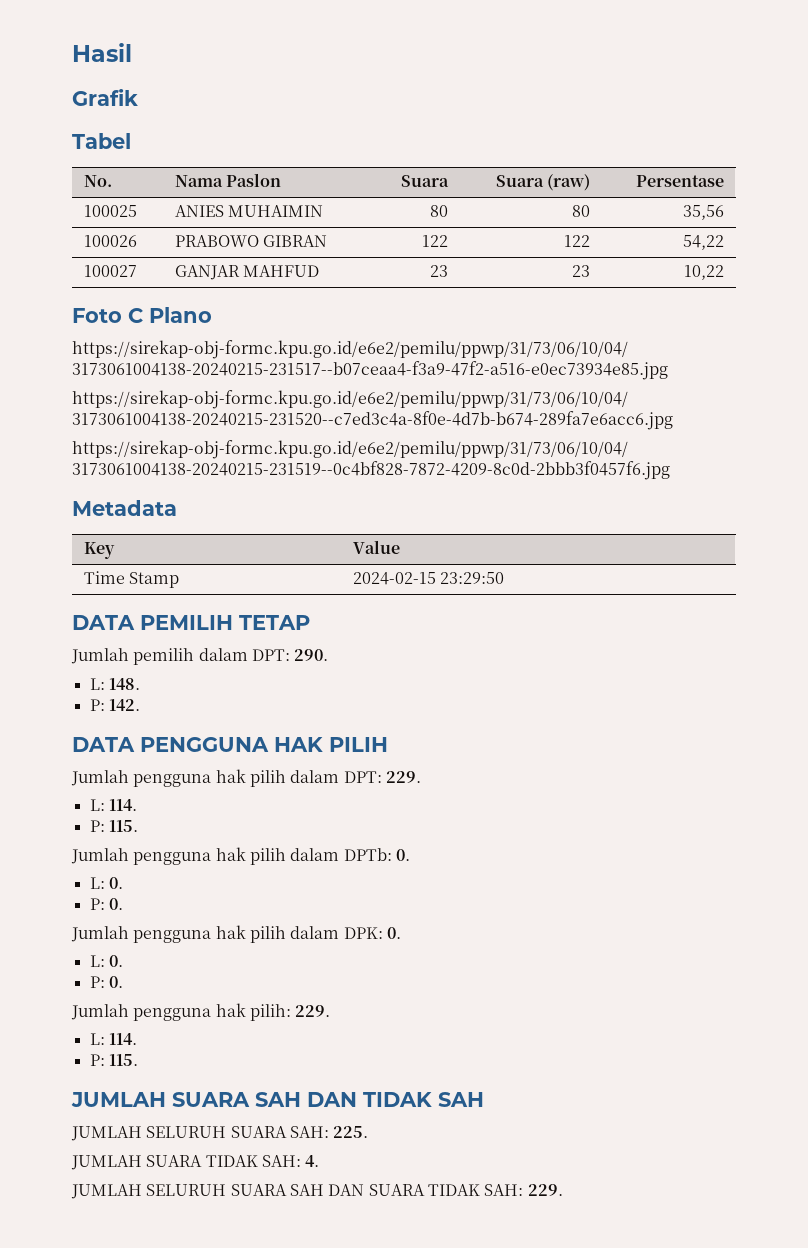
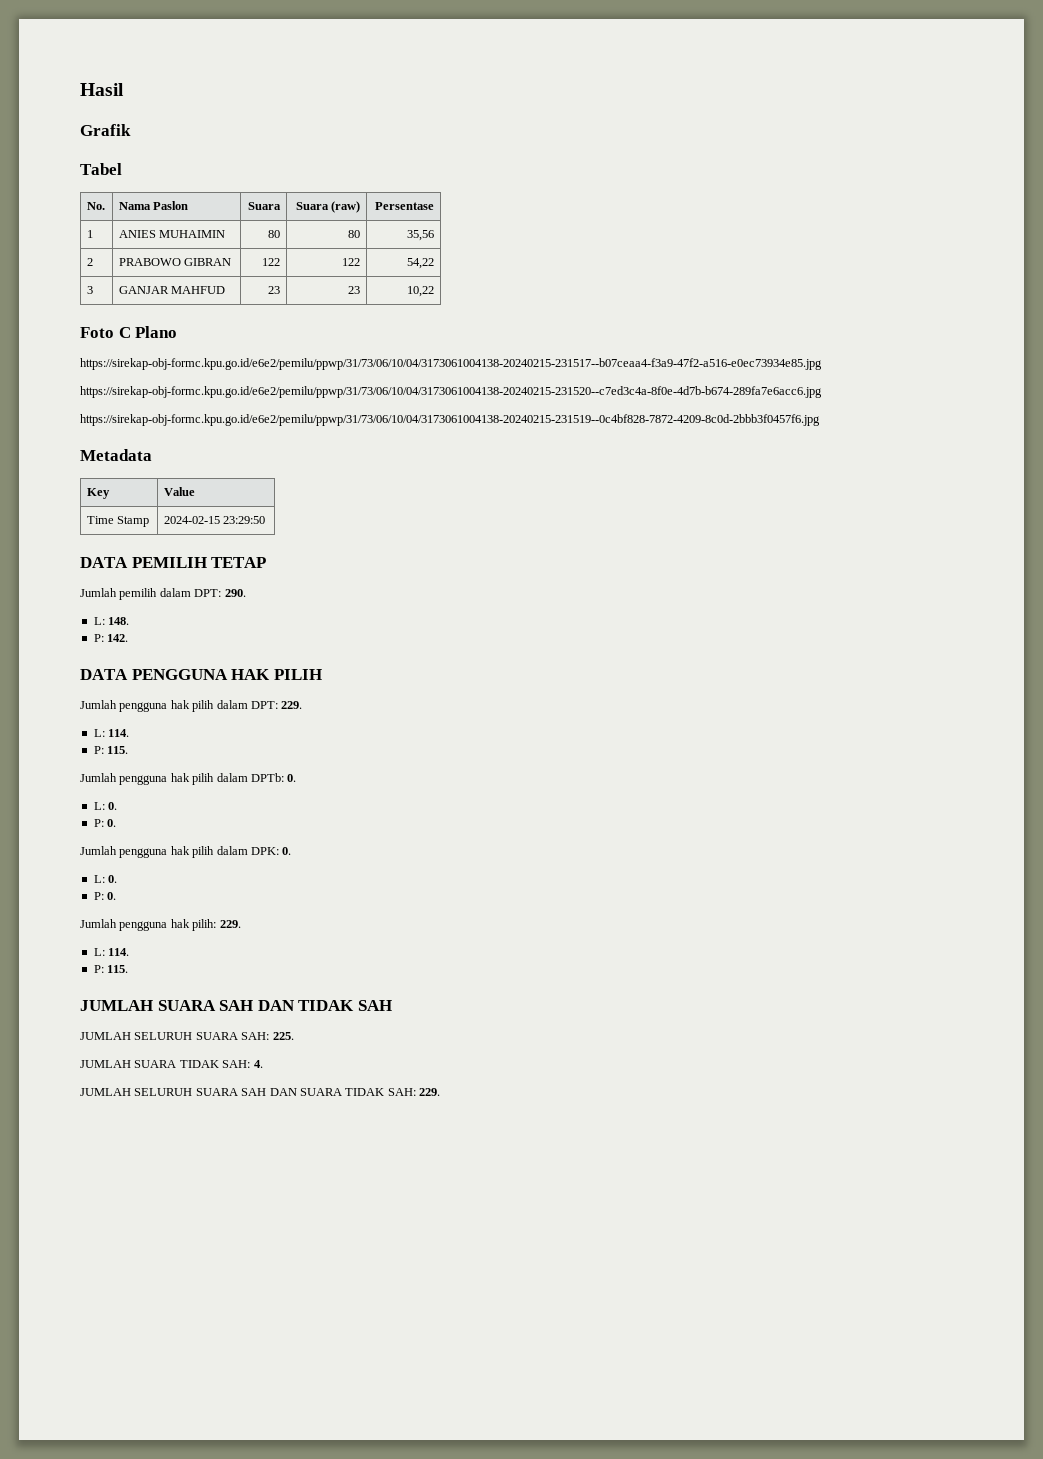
[83,205,137,217] 100025 -> [86,230,93,238] 1
[83,235,137,247] 100026 -> [86,258,93,266] 2
[83,265,137,277] 100027 -> [86,286,93,294] 3

